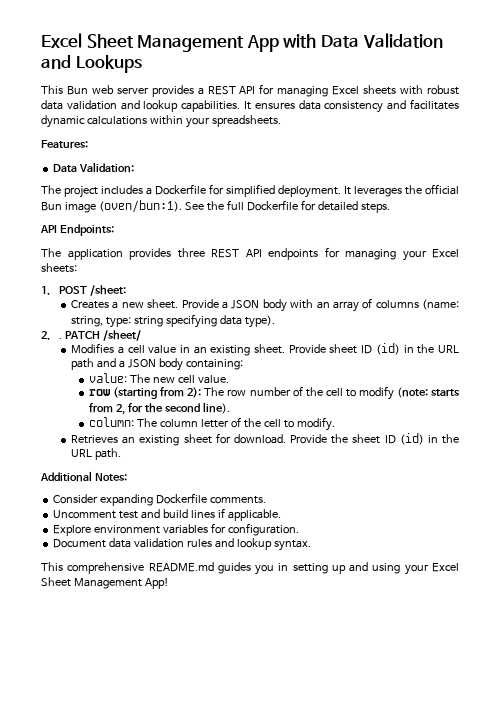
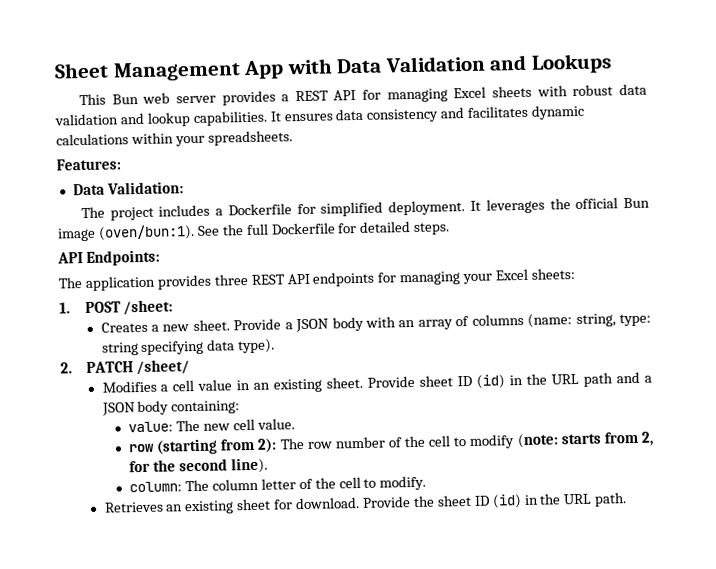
[41,33,82,48] Excel -> (54, 70) none
[59,338,63,339] . -> (72, 368) none
[40,471,127,482] [53,493,267,506] [53,508,281,521] [53,523,299,536] [53,538,311,551] [41,562,459,575] [41,577,169,589] // Additional Notes: // Consider expanding Dockerfile comments. // Uncomment test and build lines if applicable. // Explore environment variables for configuration. // Document data validation rules and lookup syntax. // This comprehensive README.md guides you in setting up and using your Excel Sheet Management App! -> (628, 499) none

